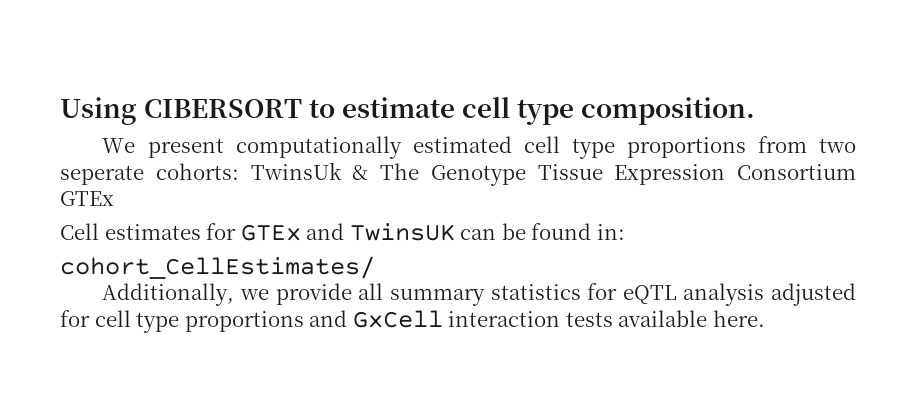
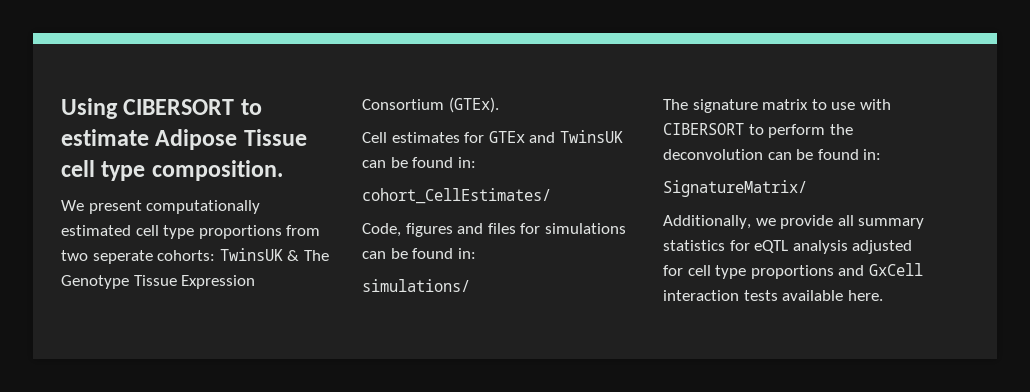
(456, 107) none -> [155,129,307,150] Adipose Tissue
[250,162,342,180] TwinsUk -> [219,248,283,261] TwinsUK
[60,191,114,206] GTEx -> [448,97,499,113] (GTEx).
(375, 267) none -> [362,223,626,237] [362,248,476,259] [362,279,470,292] [663,99,891,113] [663,123,853,138] [663,149,882,160] [663,180,807,197] // Code, figures and files for simulations can be found in: // simulations/ // The signature matrix to use with CIBERSORT to perform the deconvolution can be found in: // SignatureMatrix/

